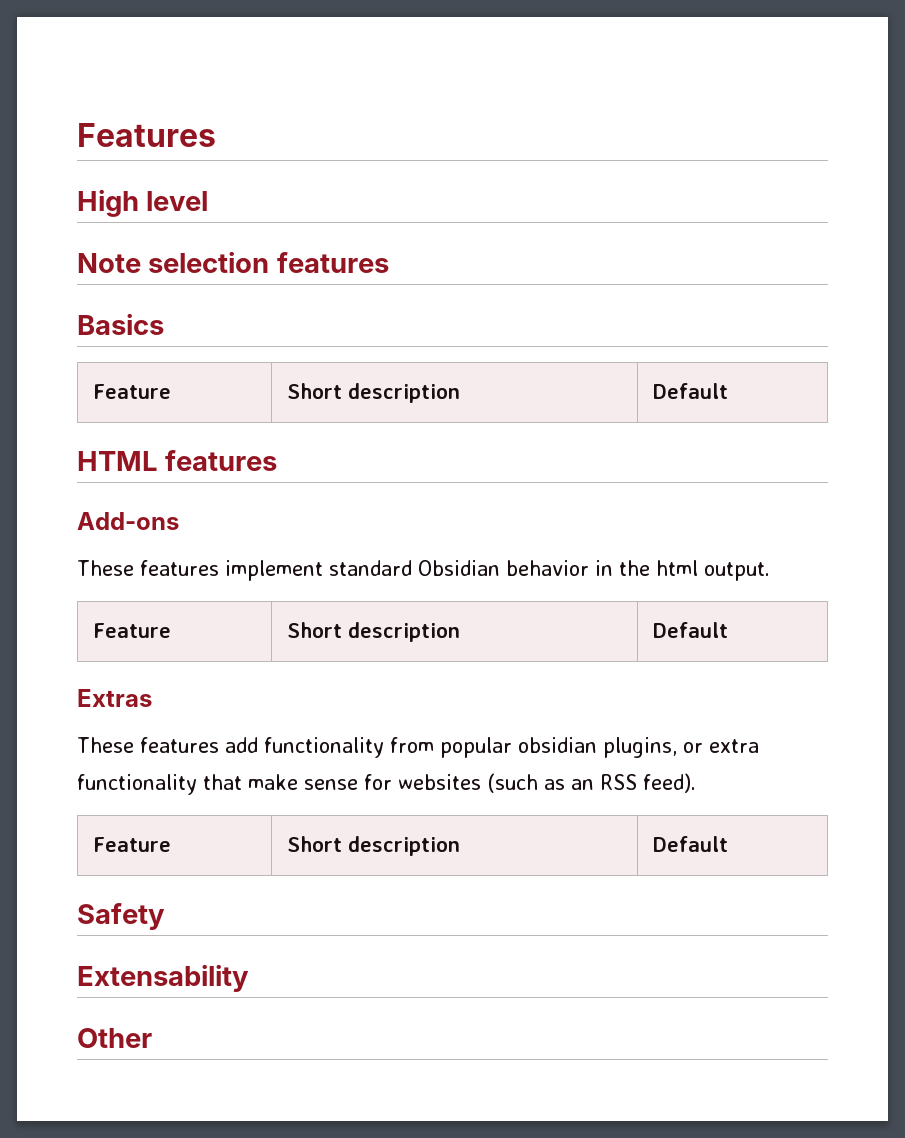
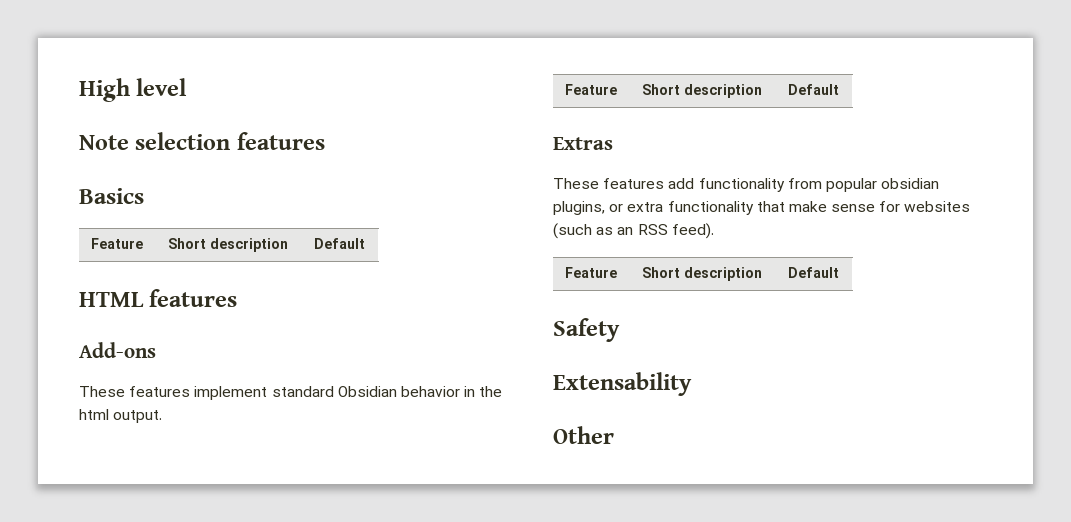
[77,123,216,147] Features // -> (79, 90) none

